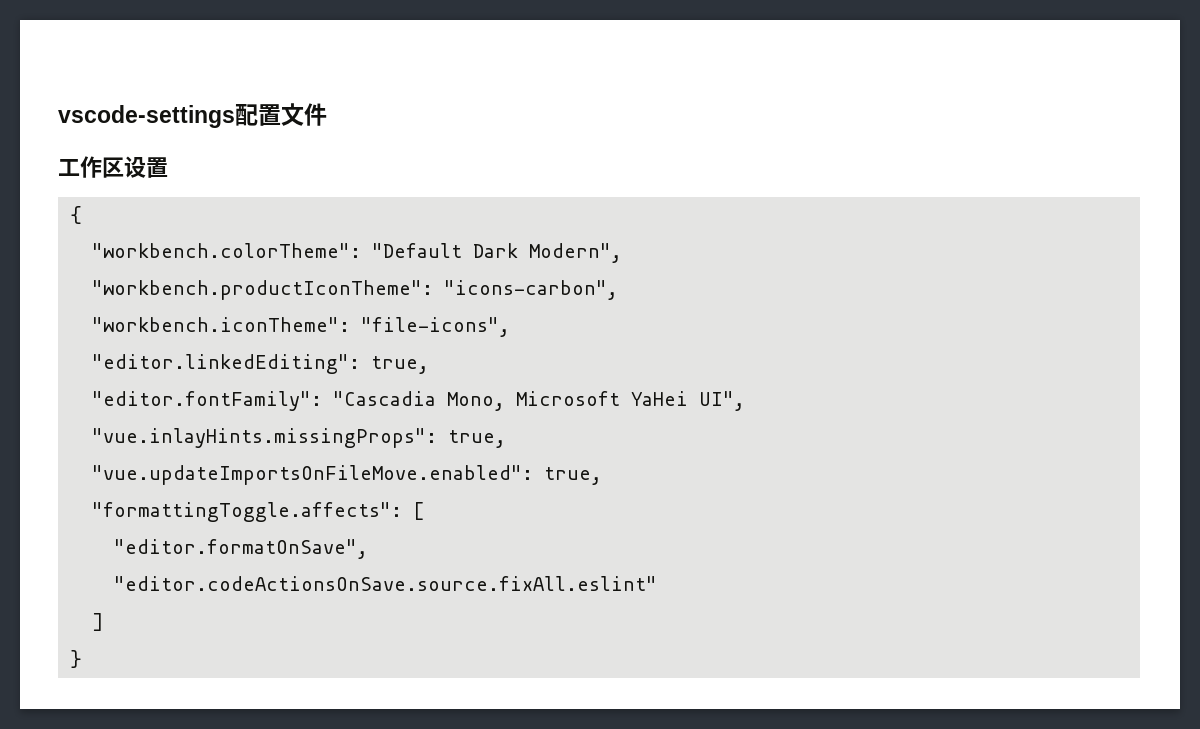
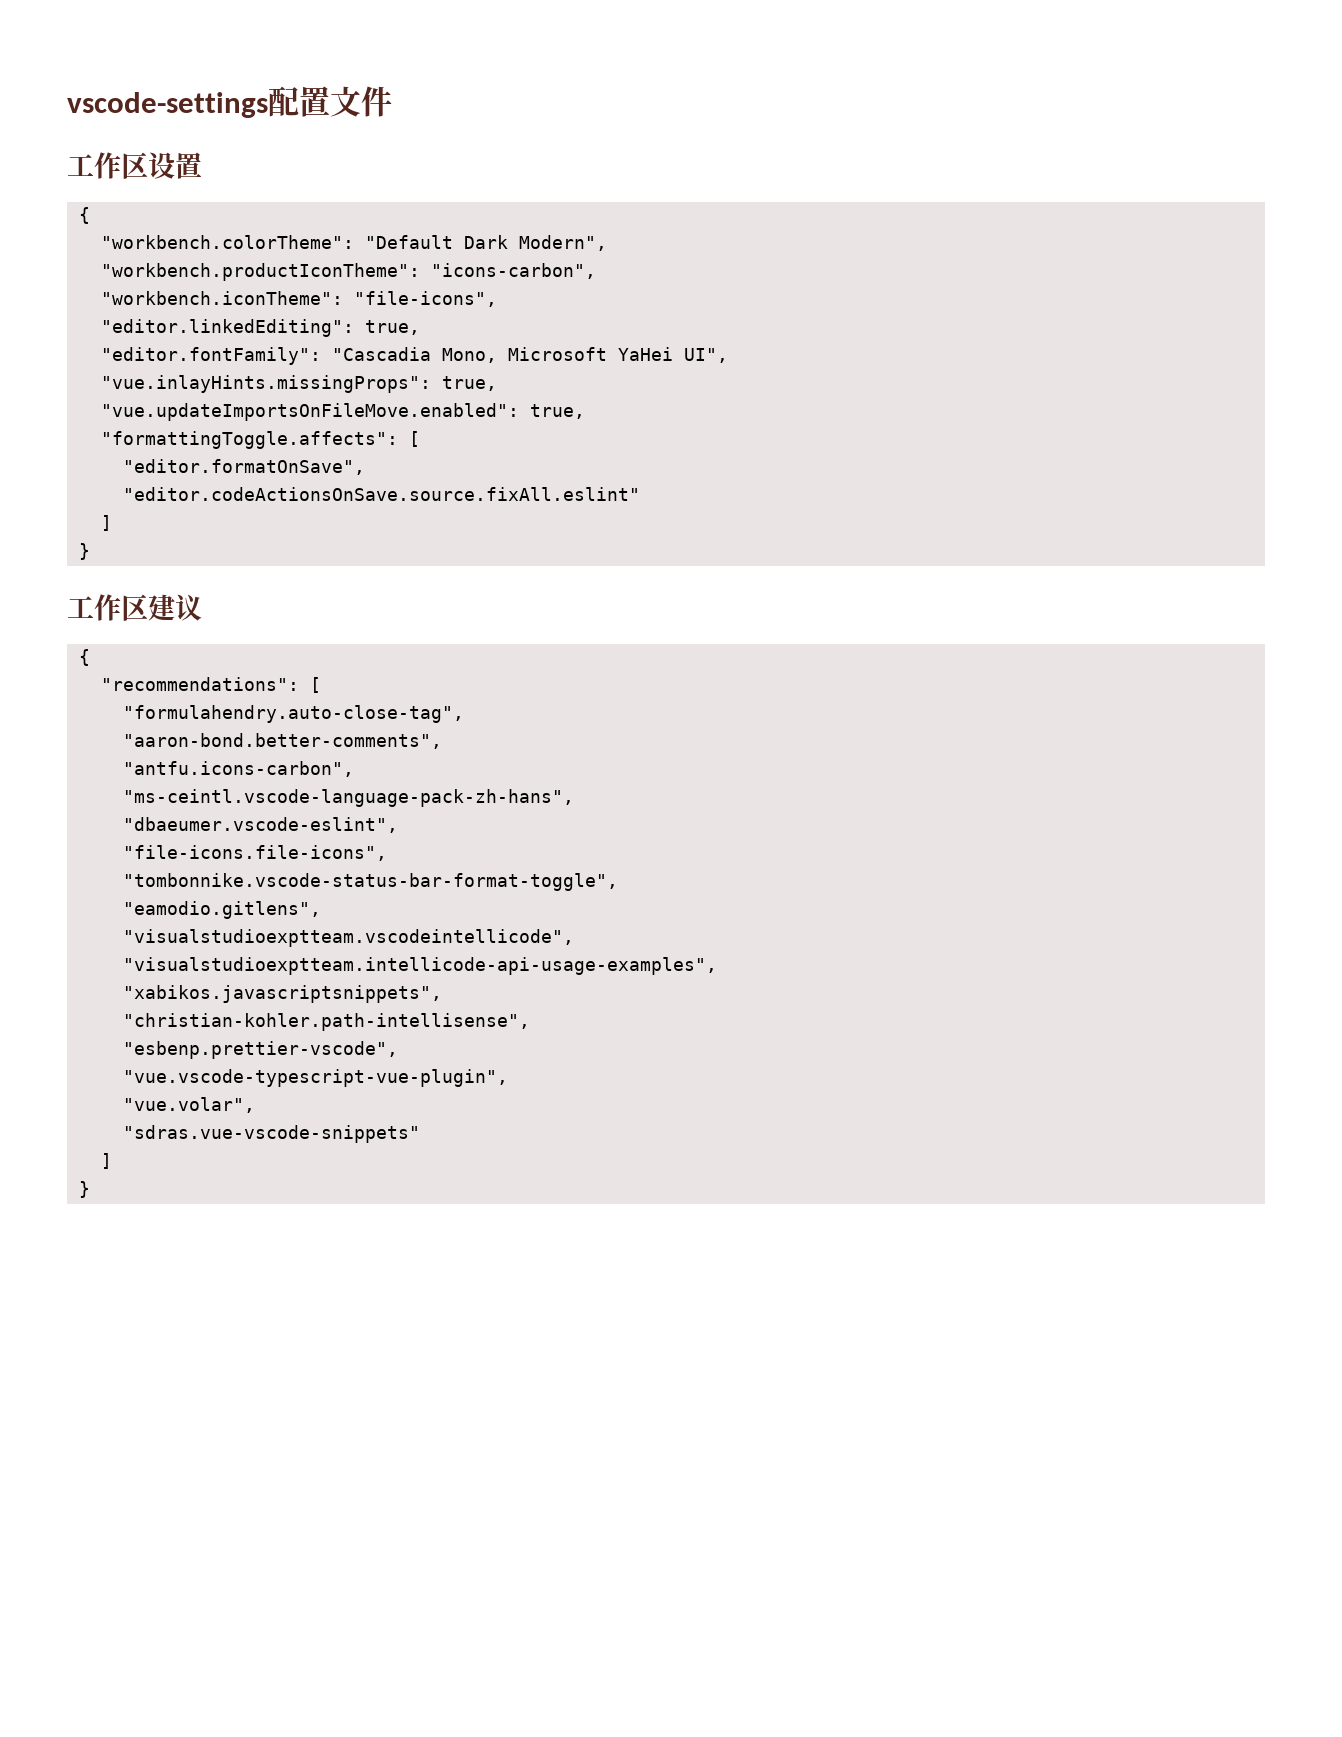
(82, 659) none -> [67,594,202,621] [79,649,90,666] [101,677,321,693] [123,705,464,723] [123,733,442,749] [123,761,354,777] [123,789,574,807] [123,817,398,833] [123,845,387,861] [123,873,618,891] [123,901,321,919] [123,929,574,947] [123,957,717,975] [123,985,442,1003] [123,1013,530,1031] [123,1041,398,1059] [123,1069,508,1087] [123,1097,255,1113] [123,1125,420,1143] [101,1153,112,1169] [79,1181,90,1198] // 工作区建议 // { // "recommendations": [ // "formulahendry.auto-close-tag", // "aaron-bond.better-comments", // "antfu.icons-carbon", // "ms-ceintl.vscode-language-pack-zh-hans", // "dbaeumer.vscode-eslint", // "file-icons.file-icons", // "tombonnike.vscode-status-bar-format-toggle", // "eamodio.gitlens", // "visualstudioexptteam.vscodeintellicode", // "visualstudioexptteam.intellicode-api-usage-examples", // "xabikos.javascriptsnippets", // "christian-kohler.path-intellisense", // "esbenp.prettier-vscode", // "vue.vscode-typescript-vue-plugin", // "vue.volar", // "sdras.vue-vscode-snippets" // ] // }

